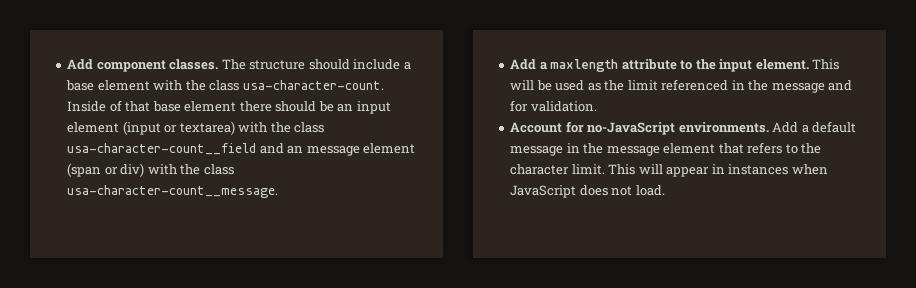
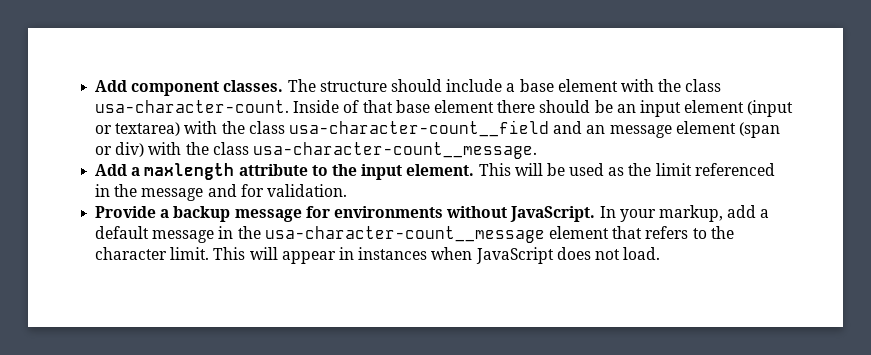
[510,121,799,135] Account for no-JavaScript environments. Add -> [95,205,757,222] Provide a backup message for environments without JavaScript. In your markup, add
[606,146,660,156] message -> [264,226,545,243] usa-character-count__message

